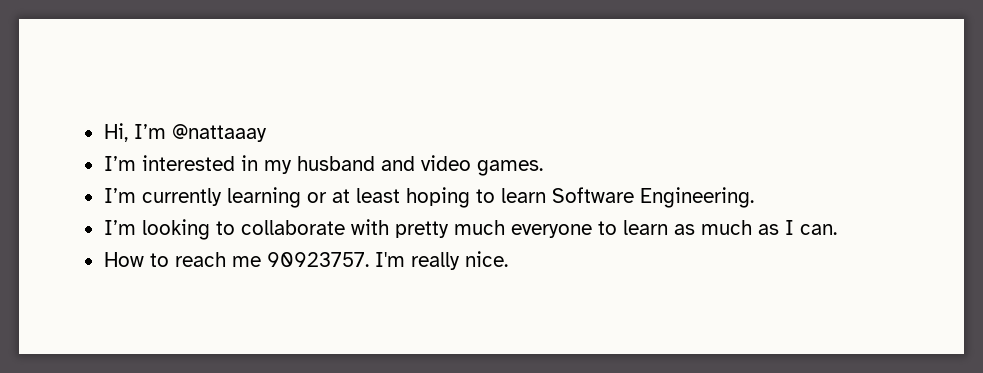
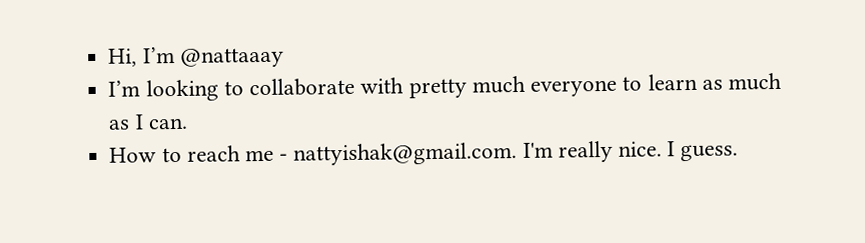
[103,155,543,176] [103,187,754,208] // I’m interested in my husband and video games. // I’m currently learning or at least hoping to learn Software Engineering. -> (284, 57) none
[266,252,369,267] 90923757. -> [279,142,518,166] - nattyishak@gmail.com.
(508, 259) none -> [667,141,739,162] I guess.

